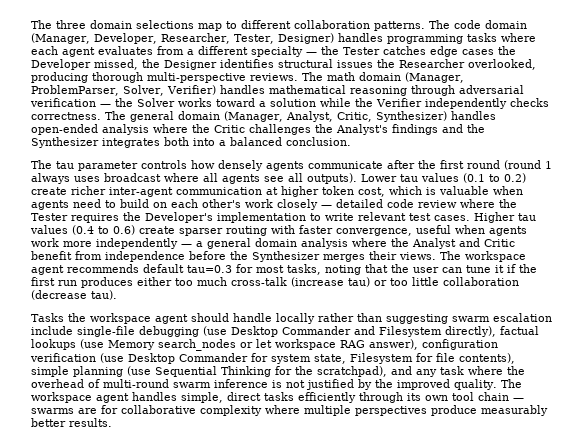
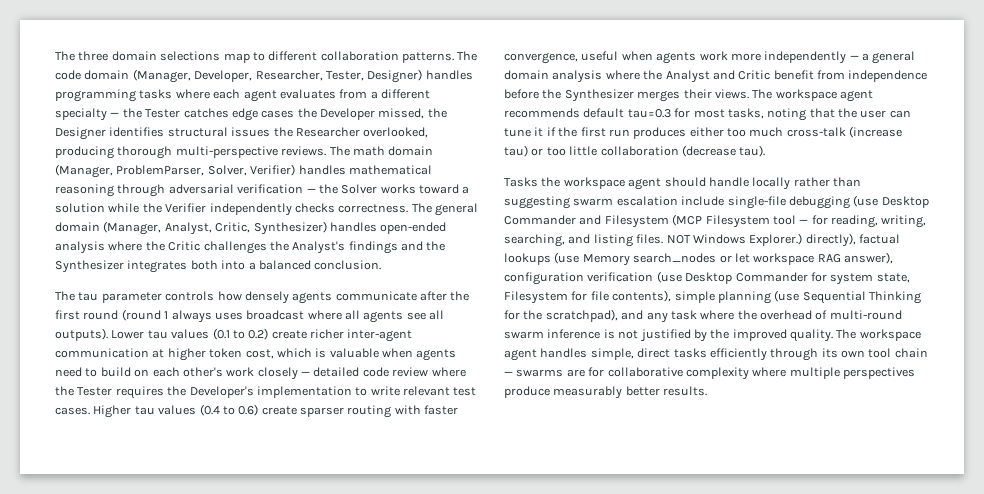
(442, 331) none -> [672,214,927,228] [504,233,803,247] (MCP Filesystem tool — for reading, writing, searching, and listing files. NOT Windows Explorer.)

